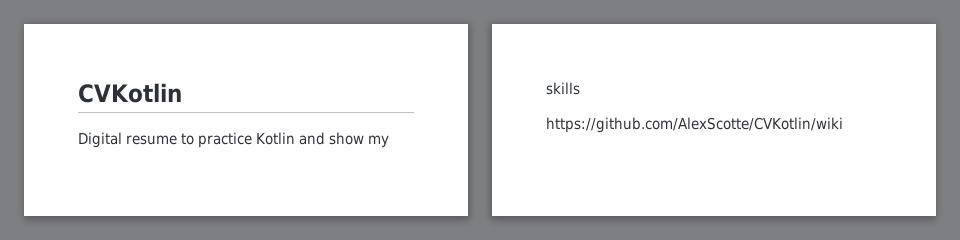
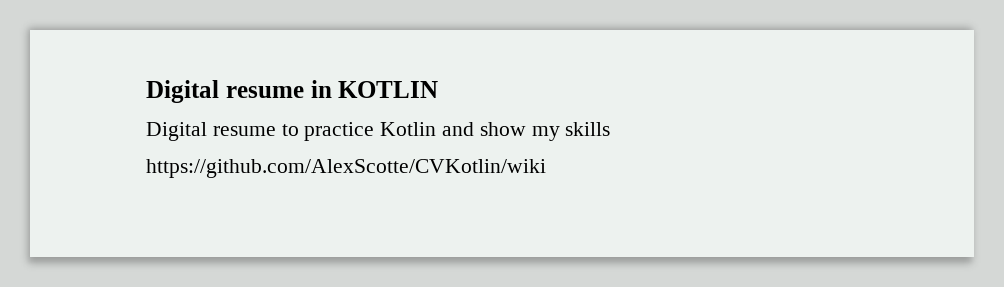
[78,83,182,103] CVKotlin -> [146,80,439,103] Digital resume in KOTLIN

